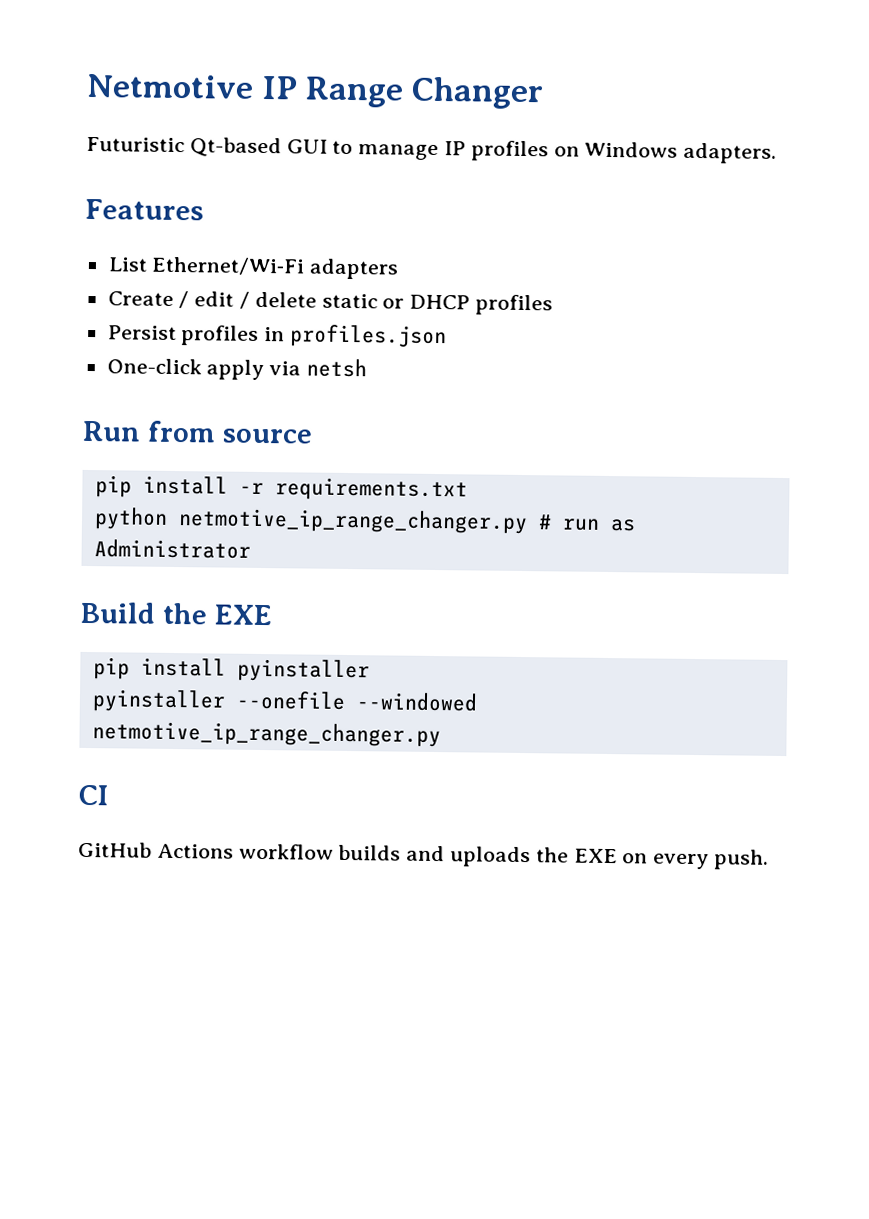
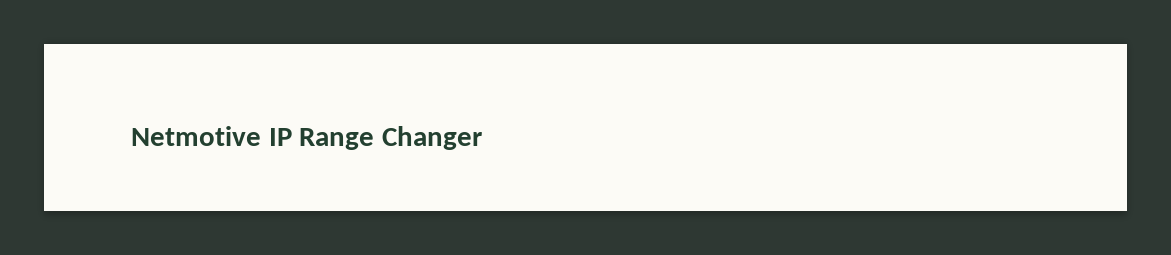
[86,136,778,164] [85,198,204,221] [107,256,400,280] [107,291,554,316] [107,324,448,349] [106,358,368,381] [82,420,313,444] [94,475,468,502] [93,507,636,535] [93,539,251,559] [80,601,273,626] [92,657,370,683] [91,689,478,713] [91,721,441,748] [78,784,108,806] [78,841,770,870] // Futuristic Qt-based GUI to manage IP profiles on Windows adapters. // Features // List Ethernet/Wi‑Fi adapters // Create / edit / delete static or DHCP profiles // Persist profiles in profiles.json // One-click apply via netsh // Run from source // pip install -r requirements.txt // python netmotive_ip_range_changer.py # run as Administrator // Build the EXE // pip install pyinstaller // pyinstaller --onefile --windowed netmotive_ip_range_changer.py // CI // GitHub Actions workflow builds and uploads the EXE on every push. -> (483, 138) none

